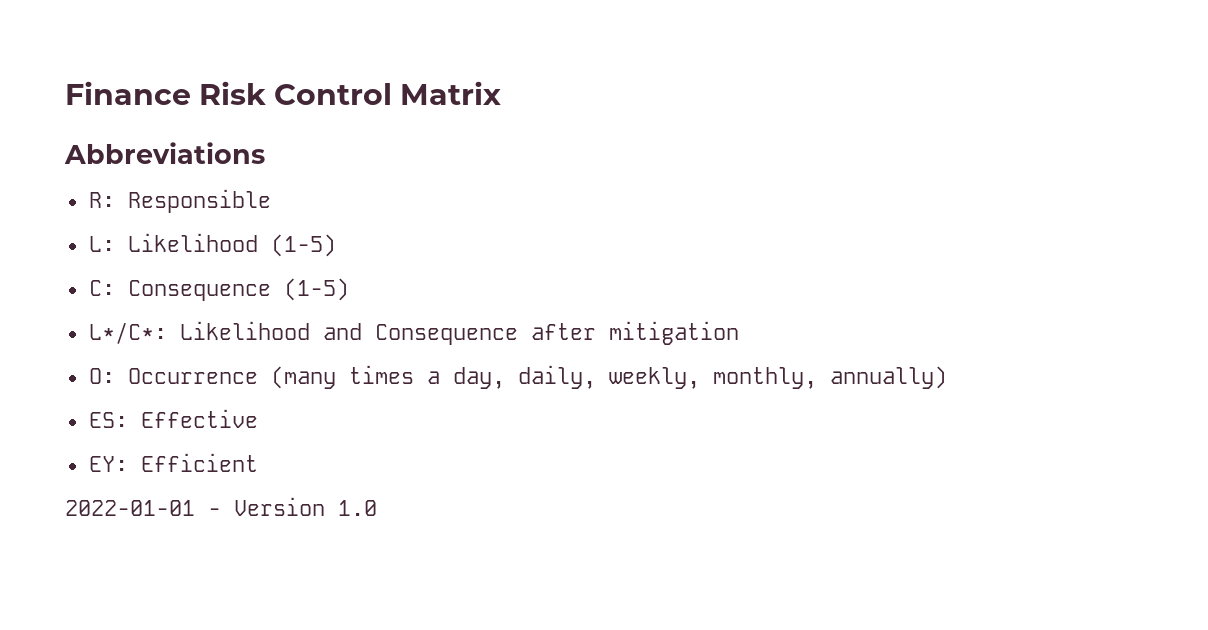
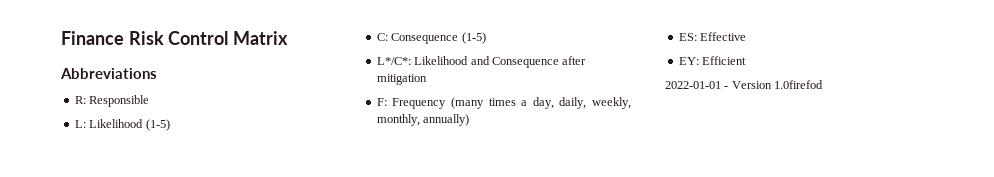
[88,368,258,384] O: Occurrence -> [376,98,447,109] F: Frequency
[338,500,377,516] 1.0 -> [774,80,824,89] 1.0firefod

